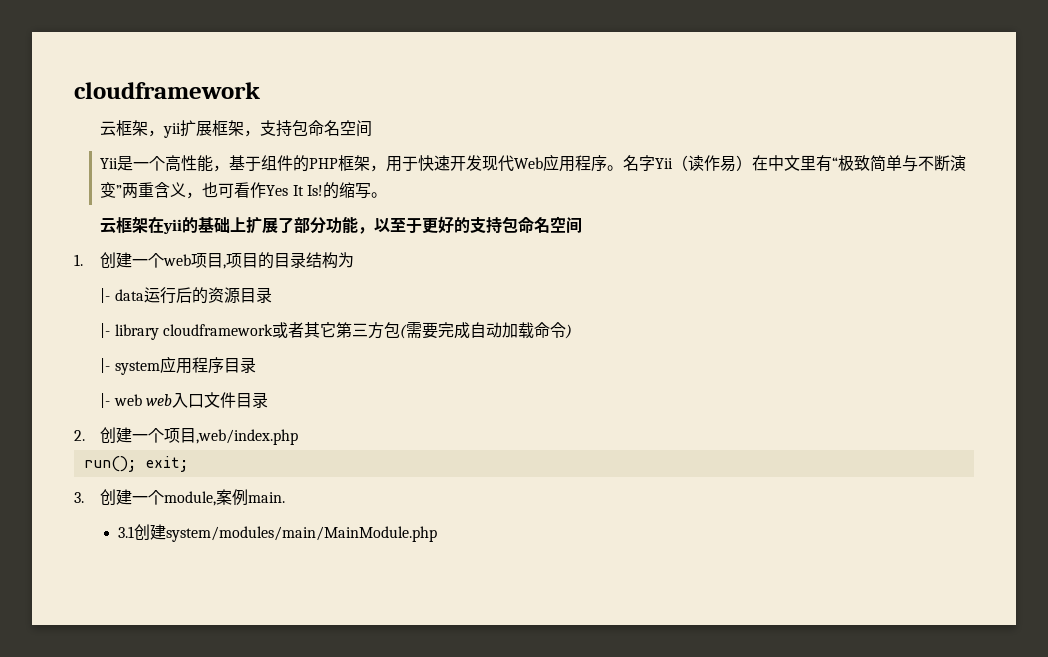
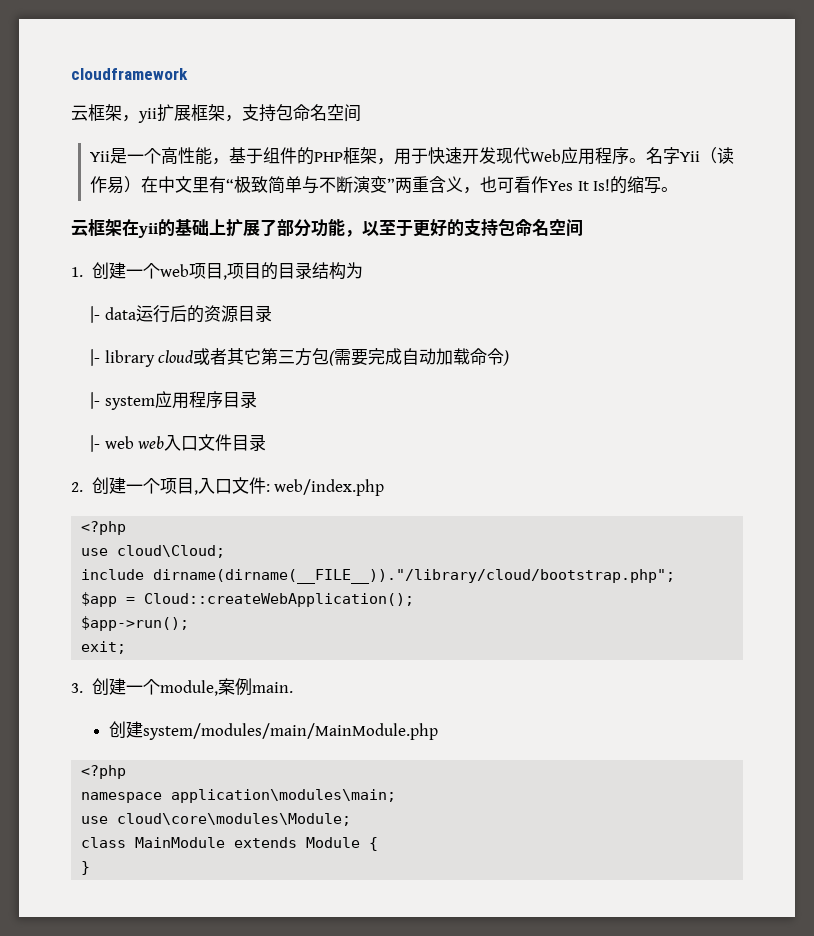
[162,324,273,336] cloudframework -> [158,350,194,363] cloud
[196,429,299,445] [83,456,136,472] ,web/index.php // run(); -> [193,477,385,496] [81,521,127,535] [81,545,226,558] [81,569,676,584] [81,592,415,607] [81,616,190,631] ,入口文件: web/index.php // <?php // use cloud\Cloud; // include dirname(dirname(__FILE__))."/library/cloud/bootstrap.php"; // $app = Cloud::createWebApplication(); // $app->run(); //
[117,526,134,538] 3.1 -> (293, 687) none
(437, 534) none -> [81,765,127,779] [81,789,397,803] [81,813,352,826] [81,837,379,851] [81,861,91,875] // <?php // namespace application\modules\main; // use cloud\core\modules\Module; // class MainModule extends Module { // }

